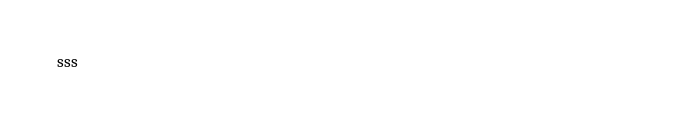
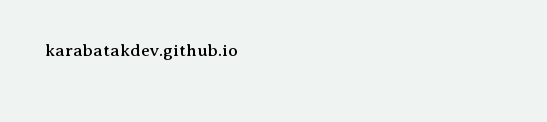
[57,59,78,67] sss -> [45,44,238,60] karabatakdev.github.io

